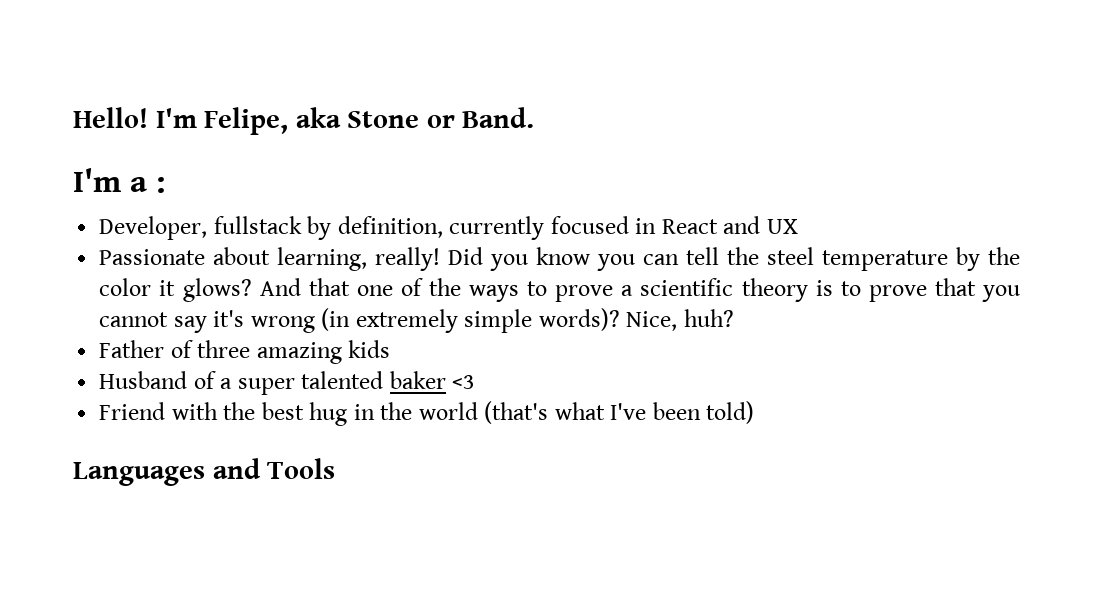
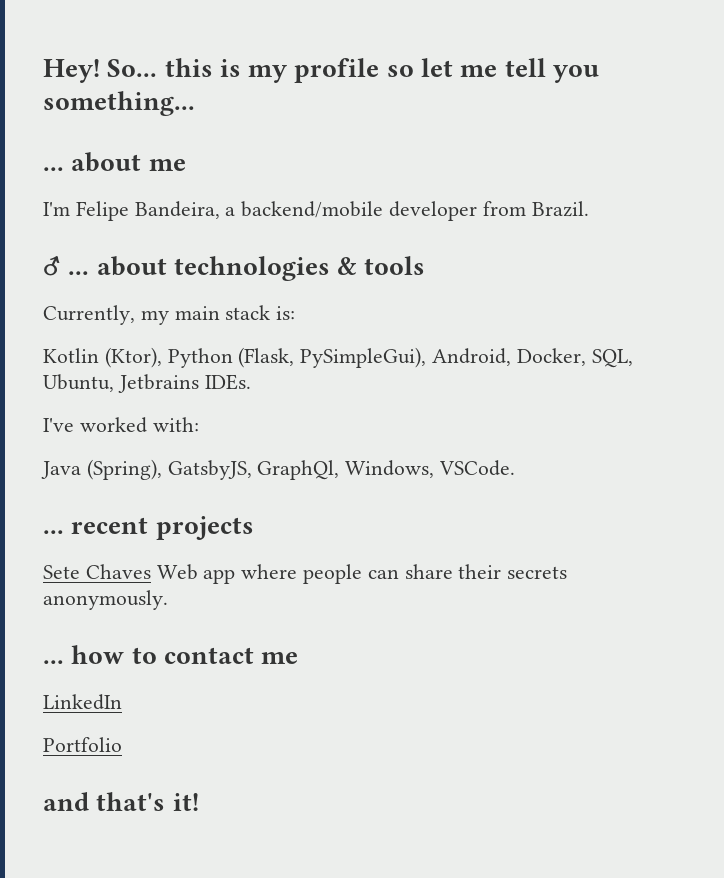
[73,107,535,135] [73,168,165,193] [99,216,798,240] [99,247,1020,271] [99,278,1020,302] [99,308,734,333] [99,340,391,364] [99,371,476,395] [99,401,755,426] [73,458,336,486] Hello! I'm Felipe, aka Stone or Band. // I'm a : // Developer, fullstack by definition, currently focused in React and UX // Passionate about learning, really! Did you know you can tell the steel temperature by the color it glows? And that one of the ways to prove a scientific theory is to prove that you cannot say it's wrong (in extremely simple words)? Nice, huh? // Father of three amazing kids // Husband of a super talented baker <3 // Friend with the best hug in the world (that's what I've been told) // Languages and Tools -> [43,58,599,83] [43,91,195,116] [43,152,186,172] [43,201,589,221] [43,255,426,281] [43,305,296,325] [43,347,633,368] [43,374,251,393] [43,417,199,433] [41,459,516,480] [43,516,254,540] [43,564,568,584] [43,590,168,610] [43,645,299,664] [43,694,122,710] [43,737,122,752] [43,792,199,811] Hey! So... this is my profile so let me tell you something... // ... about me // I'm Felipe Bandeira, a backend/mobile developer from Brazil. // ♂ ... about technologies & tools // Currently, my main stack is: // Kotlin (Ktor), Python (Flask, PySimpleGui), Android, Docker, SQL, Ubuntu, Jetbrains IDEs. // I've worked with: // Java (Spring), GatsbyJS, GraphQl, Windows, VSCode. // ... recent projects // Sete Chaves Web app where people can share their secrets anonymously. // ... how to contact me // LinkedIn // Portfolio // and that's it!

